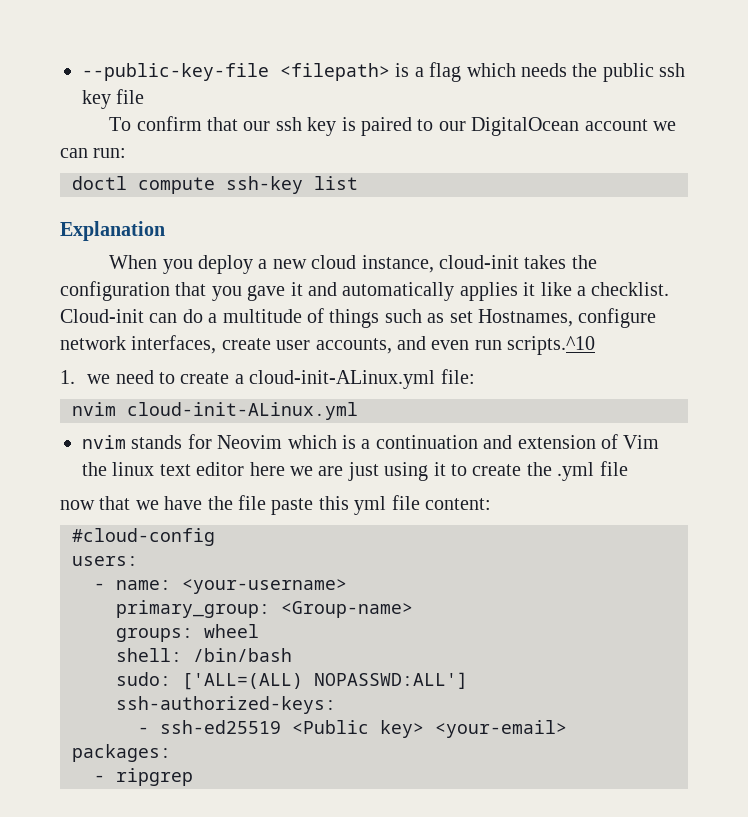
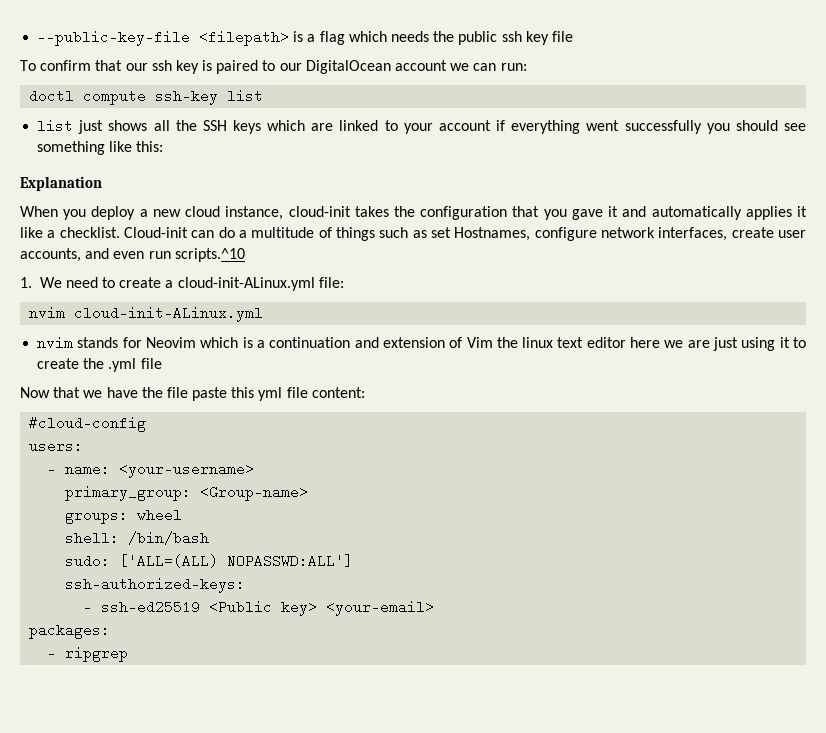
(358, 183) none -> [37,120,807,134] [37,141,164,155] // list just shows all the SSH keys which are linked to your account if everything went successfully you should see something like this:
[87,374,111,384] we -> [39,277,62,288] We
[60,500,95,510] now -> [20,387,50,398] Now

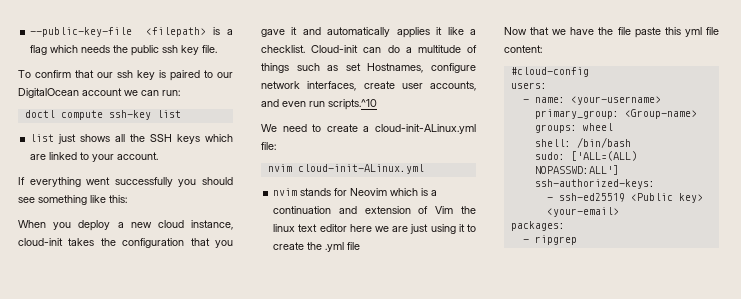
[551,31,573,42] file -> [202,45,218,53] file.
[438,120,506,131] account if -> [117,152,159,160] [18,177,25,185] account. // If
[20,176,102,191] // Explanation -> (127, 199) none
[20,277,32,288] 1. -> (377, 104) none

